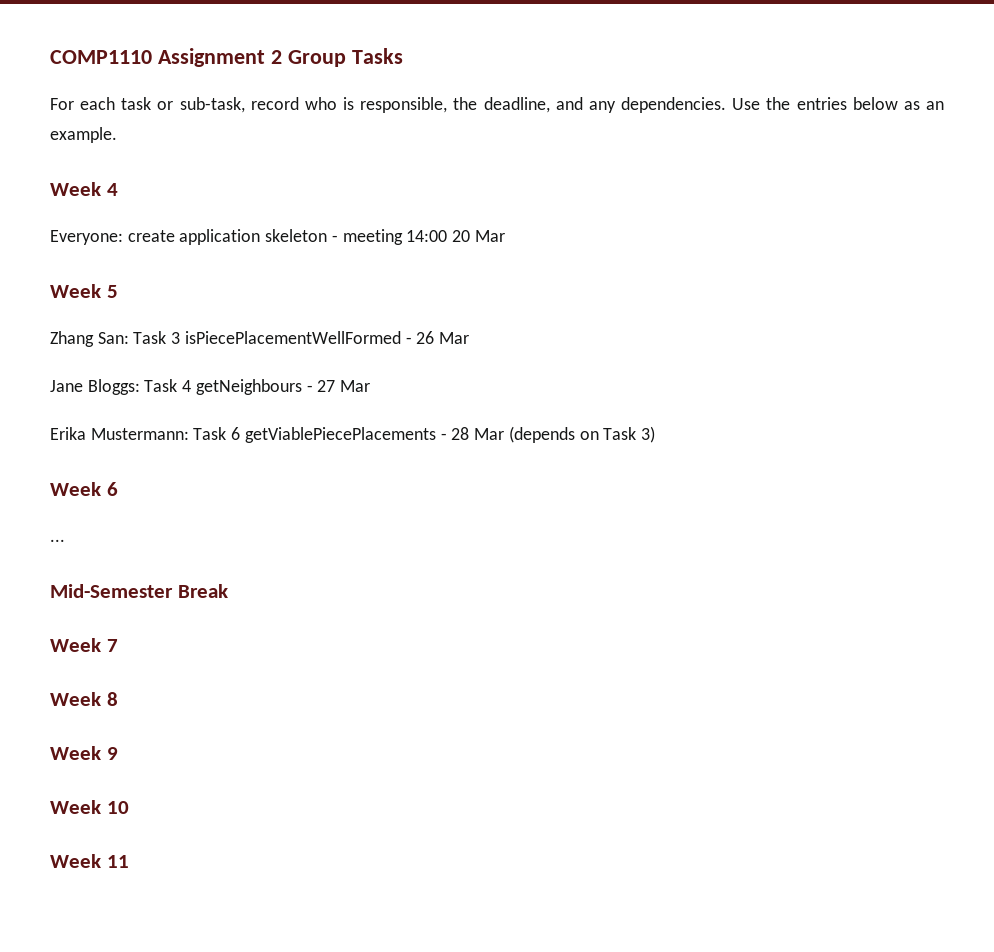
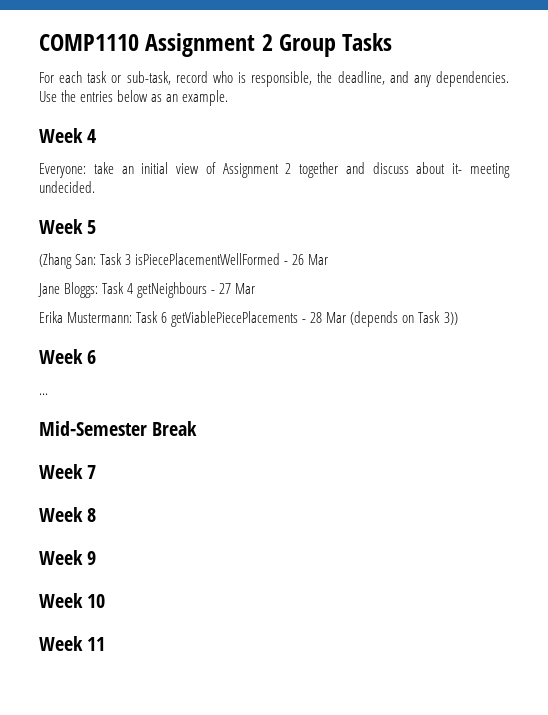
[127,229,505,245] create application skeleton - meeting 14:00 20 Mar -> [93,162,511,178] [39,181,95,193] take an initial view of Assignment 2 together and discuss about it- meeting undecided.
[50,331,94,347] Zhang -> [39,253,72,269] (Zhang
[640,426,655,443] 3) -> [443,312,458,325] 3))

